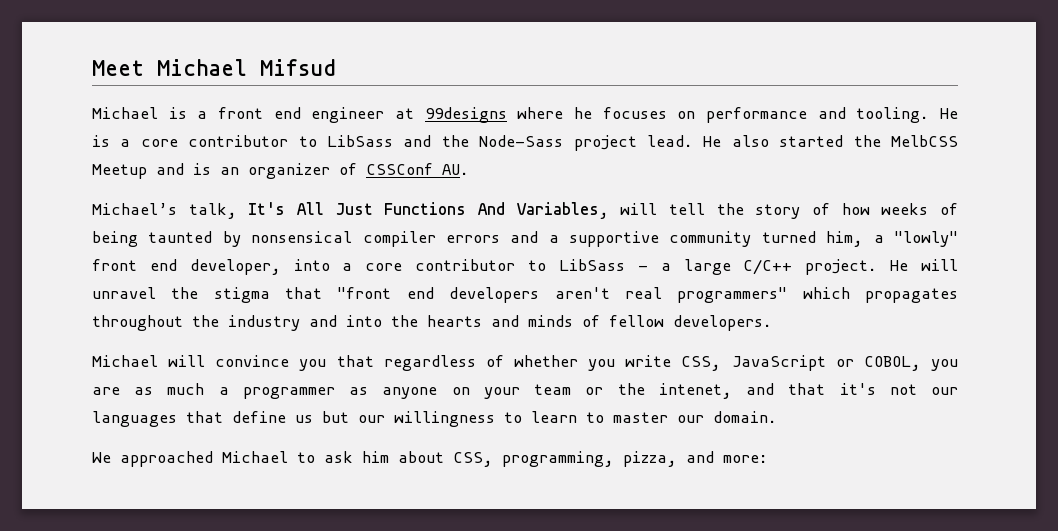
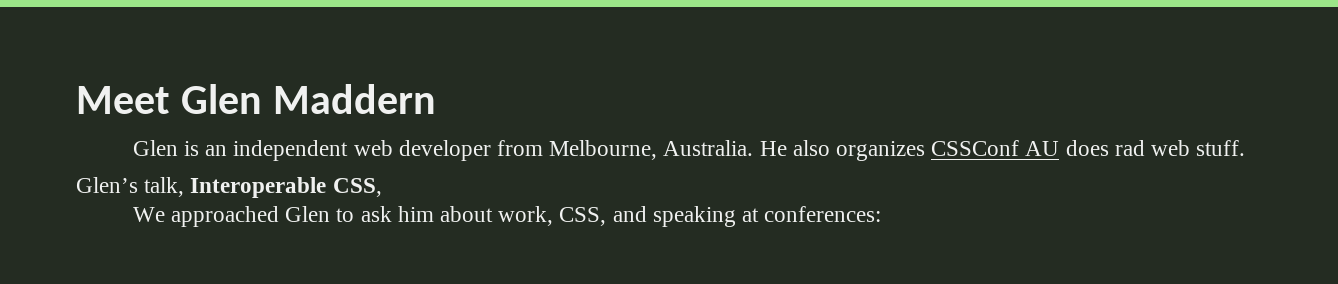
[157,59,336,76] [92,107,958,123] [92,135,958,151] [92,163,469,179] [92,202,958,219] [92,231,958,247] [92,259,959,275] [92,287,959,303] [92,315,772,331] [92,355,958,371] [92,383,959,399] [92,411,777,427] Michael Mifsud // Michael is a front end engineer at 99designs where he focuses on performance and tooling. He is a core contributor to LibSass and the Node-Sass project lead. He also started the MelbCSS Meetup and is an organizer of CSSConf AU. // Michael’s talk, It's All Just Functions And Variables, will tell the story of how weeks of being taunted by nonsensical compiler errors and a supportive community turned him, a "lowly" front end developer, into a core contributor to LibSass - a large C/C++ project. He will unravel the stigma that "front end developers aren't real programmers" which propagates throughout the industry and into the hearts and minds of fellow developers. // Michael will convince you that regardless of whether you write CSS, JavaScript or COBOL, you are as much a programmer as anyone on your team or the intenet, and that it's not our languages that define us but our willingness to learn to master our domain. -> [181,84,437,114] [132,140,1246,161] [76,177,382,198] Glen Maddern // Glen is an independent web developer from Melbourne, Australia. He also organizes CSSConf AU does rad web stuff. // Glen’s talk, Interoperable CSS,
[222,451,288,463] Michael -> [285,206,331,222] Glen
[453,451,768,467] CSS, programming, pizza, and more: -> [498,206,882,227] work, CSS, and speaking at conferences:

